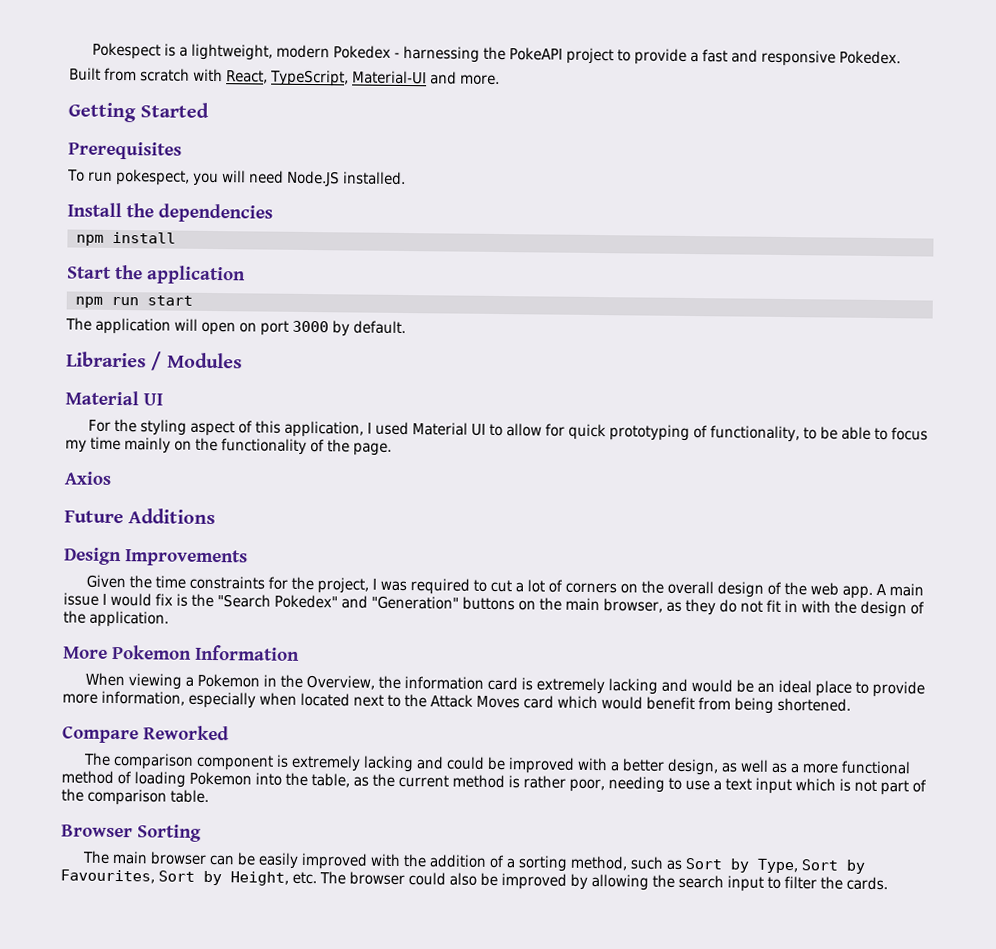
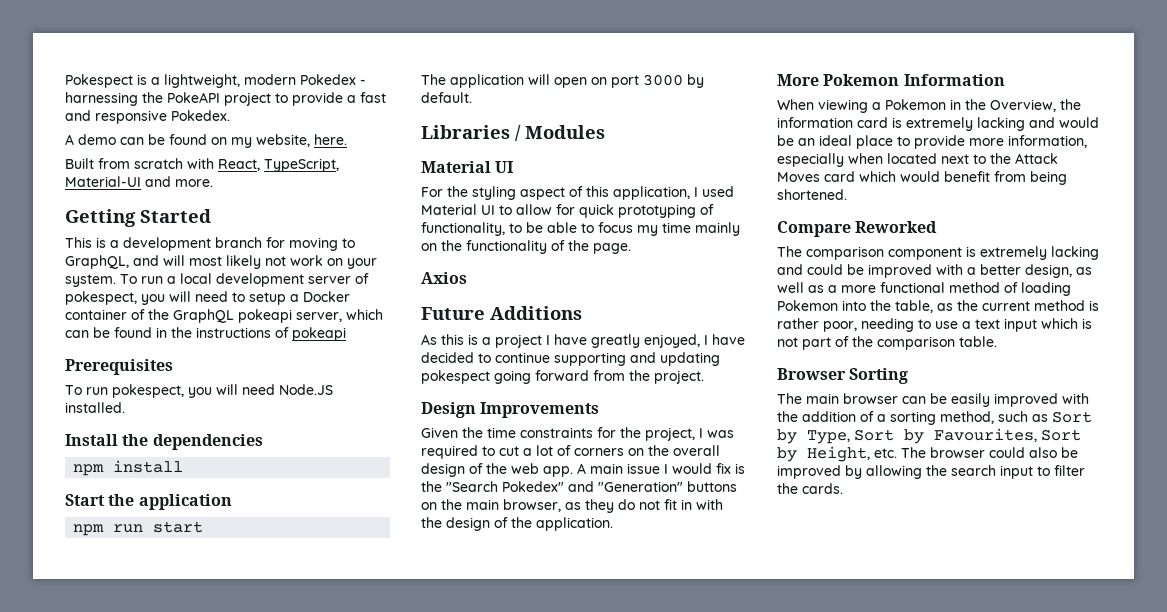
(901, 57) none -> [65,134,347,148] // A demo can be found on my website, here.
(210, 110) none -> [65,237,355,251] [65,255,377,269] [65,273,369,287] [65,291,350,305] [65,309,383,323] [65,327,346,341] // This is a development branch for moving to GraphQL, and will most likely not work on your system. To run a local development server of pokespect, you will need to setup a Docker container of the GraphQL pokeapi server, which can be found in the instructions of pokeapi
(217, 516) none -> [421,334,745,348] [421,352,720,366] [421,370,704,384] // As this is a project I have greatly enjoyed, I have decided to continue supporting and updating pokespect going forward from the project.

